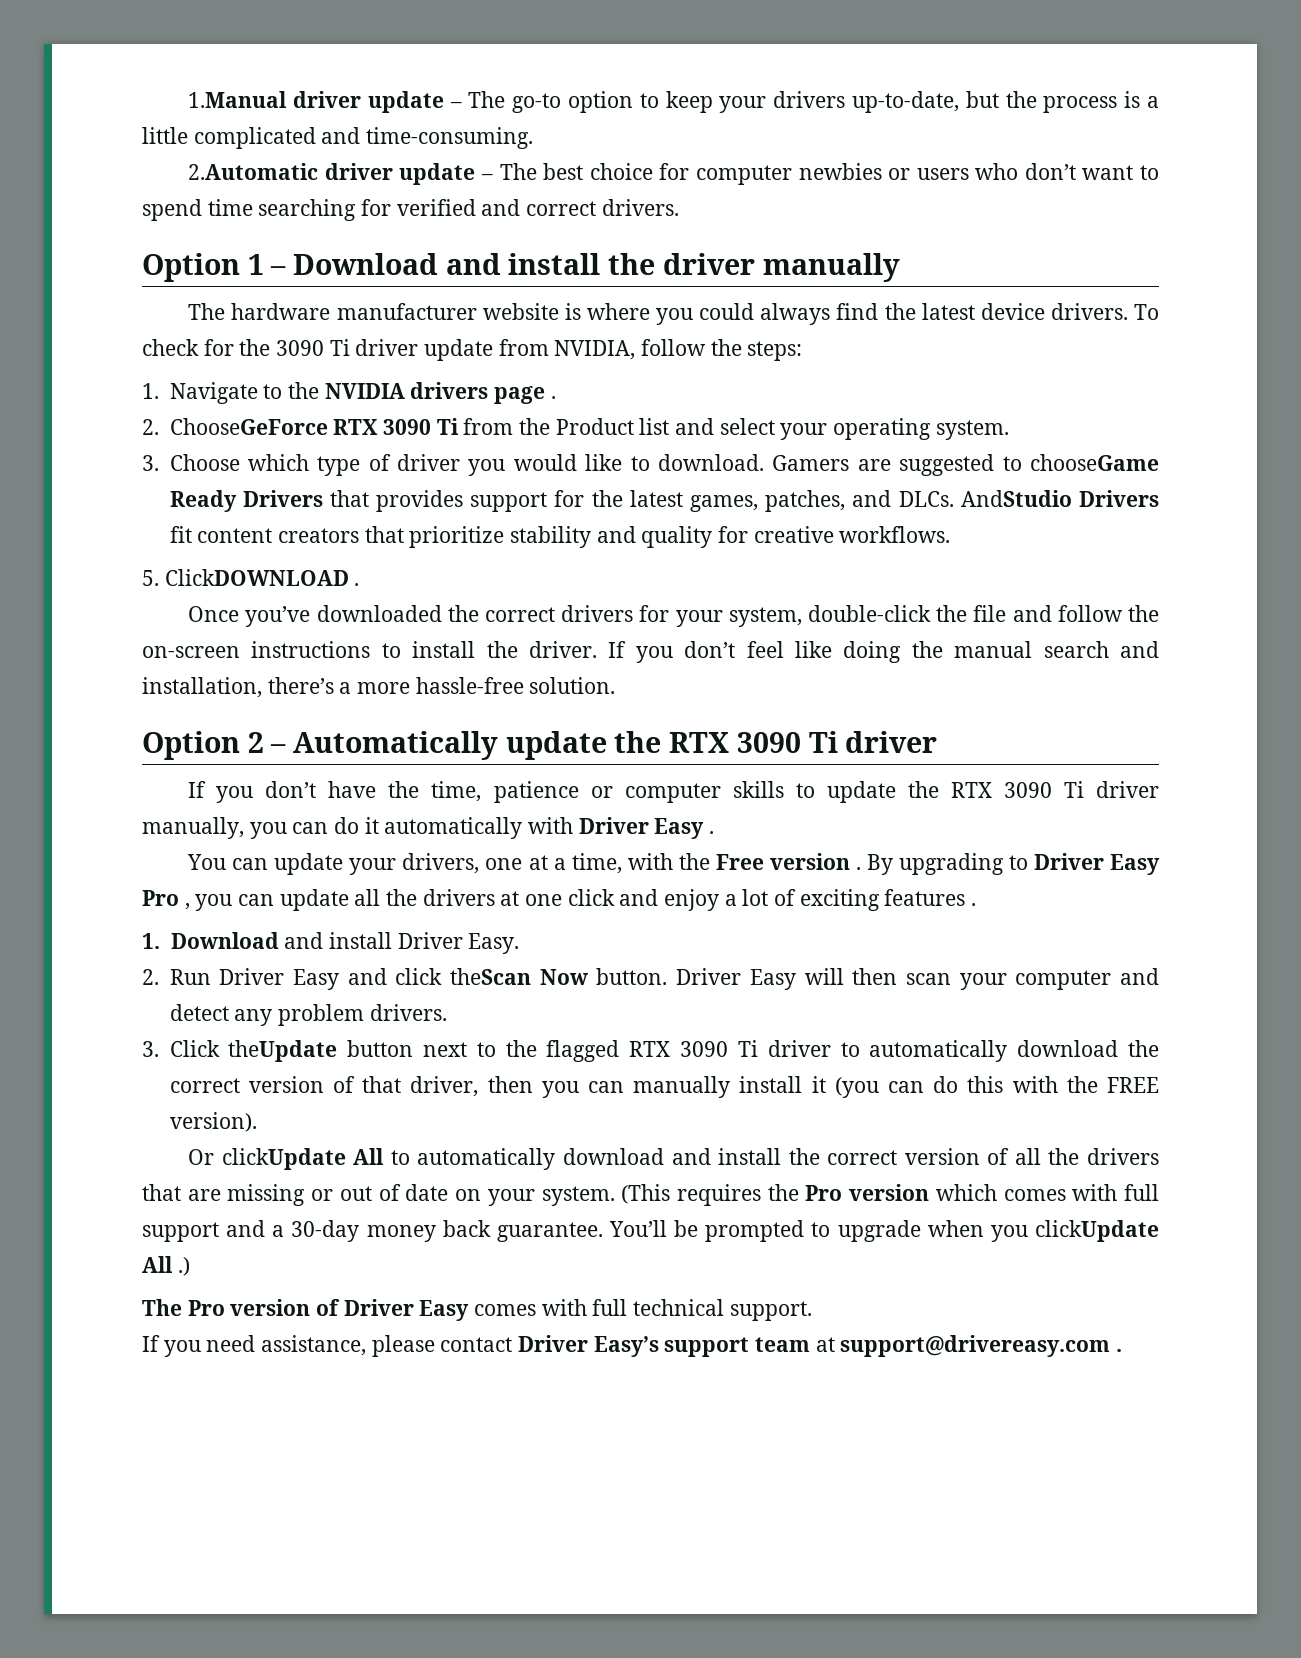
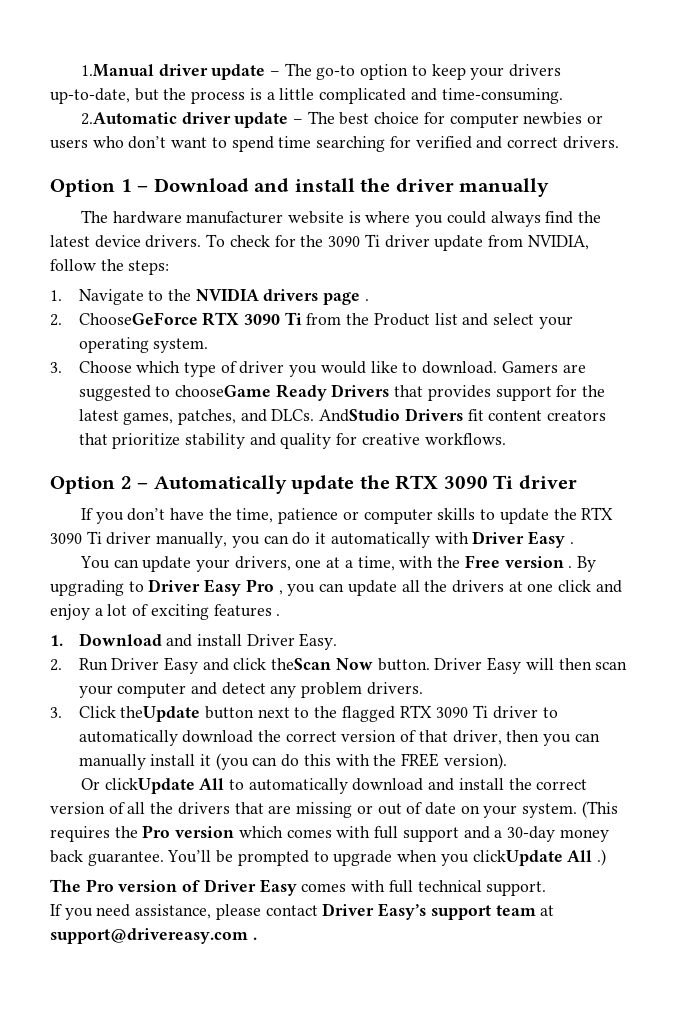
[142,569,360,586] [188,605,1159,627] [142,641,1159,663] [142,677,616,698] // 5. ClickDOWNLOAD . // Once you’ve downloaded the correct drivers for your system, double-click the file and follow the on-screen instructions to install the driver. If you don’t feel like doing the manual search and installation, there’s a more hassle-free solution. -> (506, 439) none

